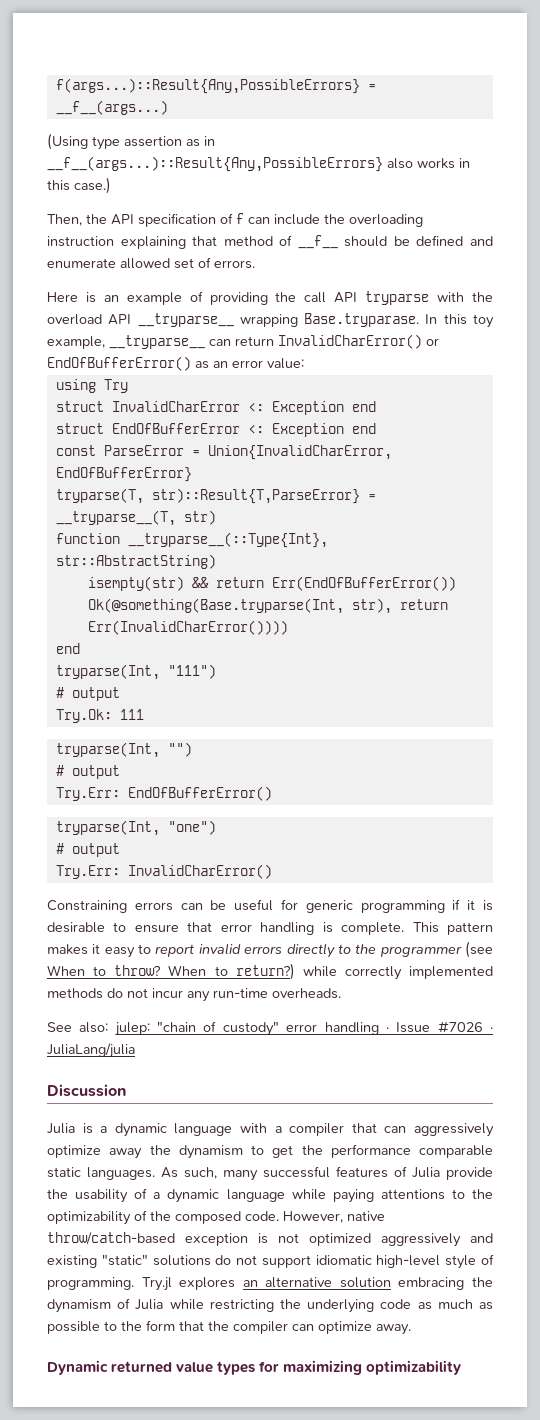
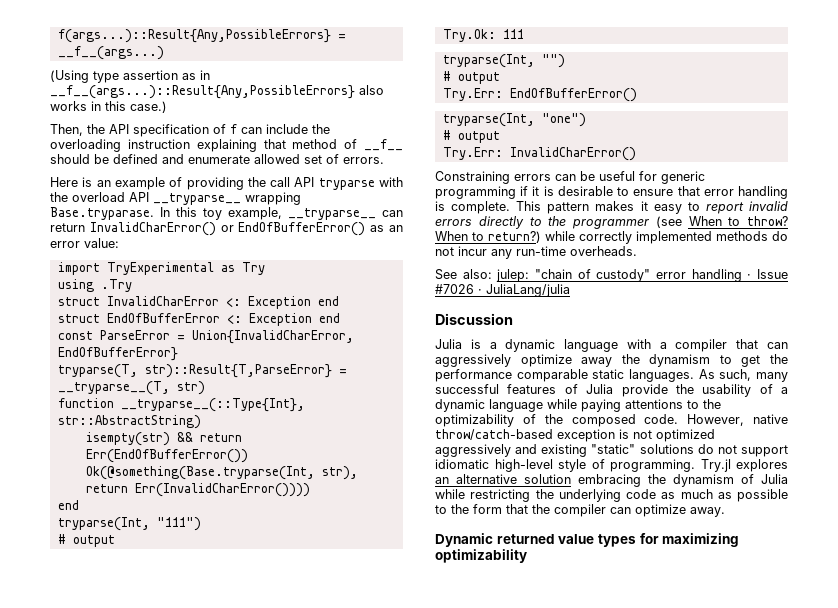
(304, 363) none -> [57,262,265,275] // import TryExperimental as Try
[103,379,128,393] Try -> [100,279,132,292] .Try

